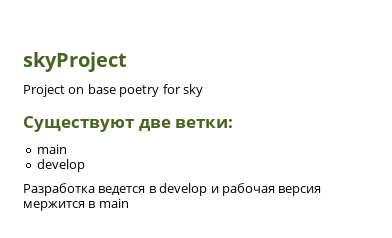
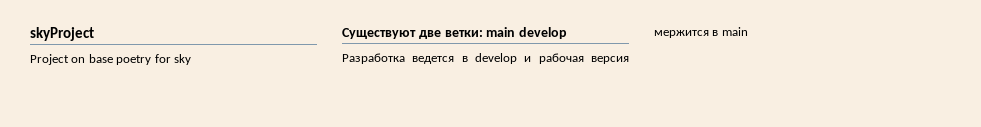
[36,144,67,154] // main // -> [486,27,516,37] main

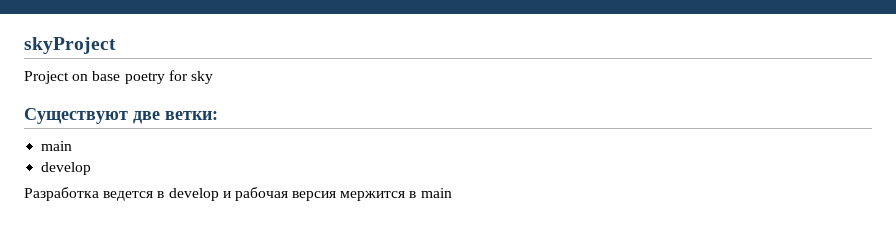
[486,27,516,37] main -> [41,141,73,151] // main //

